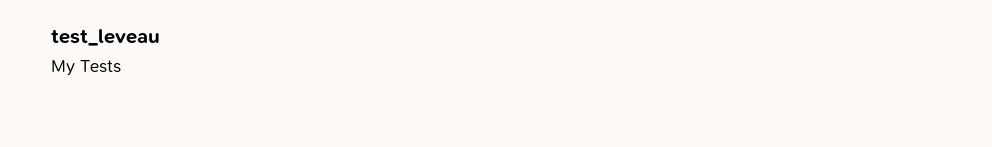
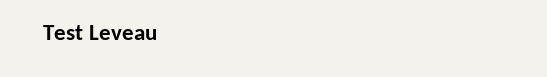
[51,29,160,46] [51,60,121,76] test_leveau // My Tests -> [43,25,158,40] Test Leveau

